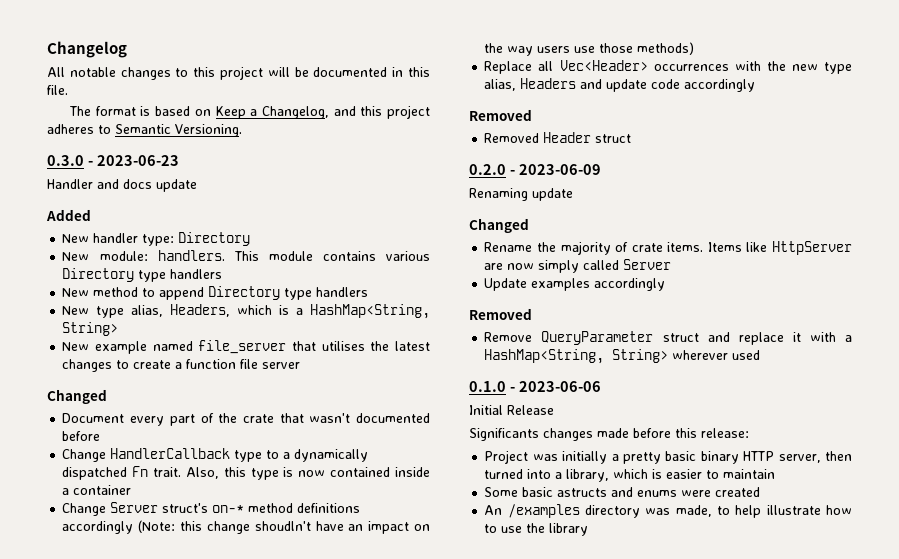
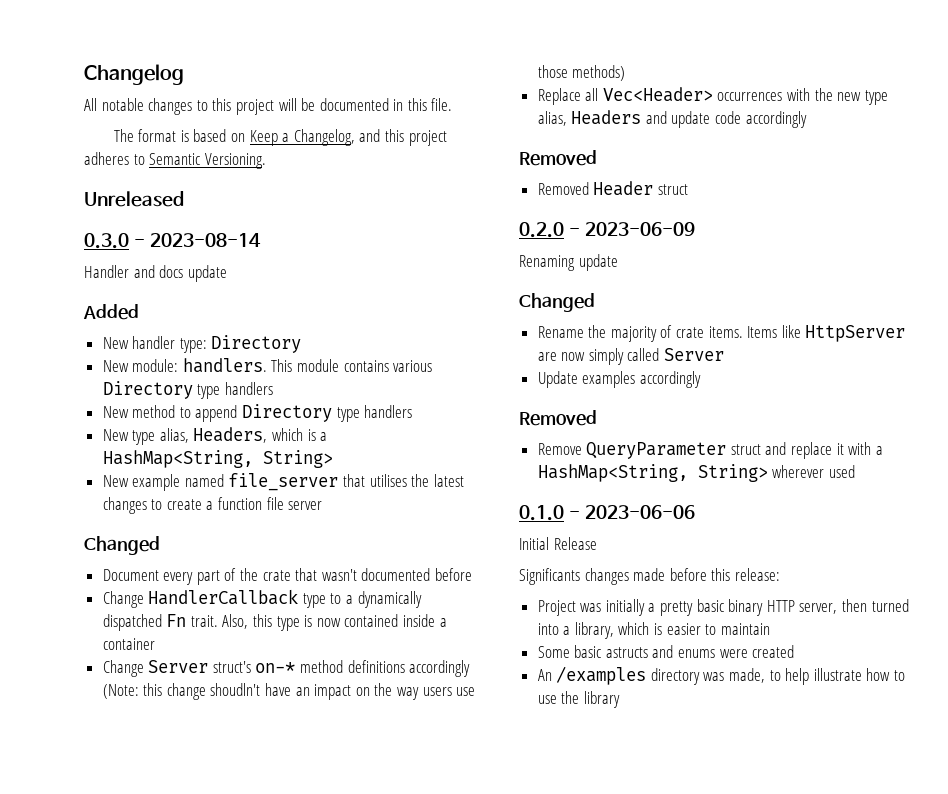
(242, 130) none -> [84,191,184,207] // Unreleased
[96,155,179,166] 2023-06-23 -> [149,233,261,247] 2023-08-14

